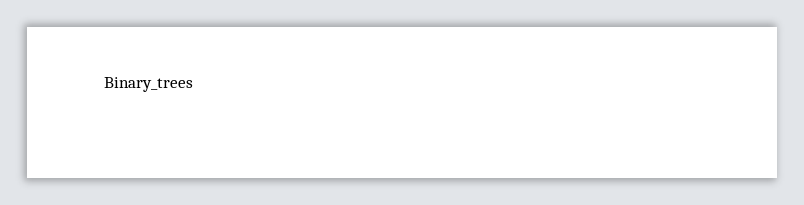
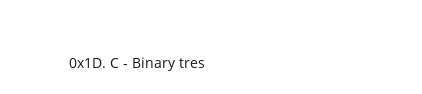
[104,77,193,92] Binary_trees -> [69,57,205,71] 0x1D. C - Binary tres

